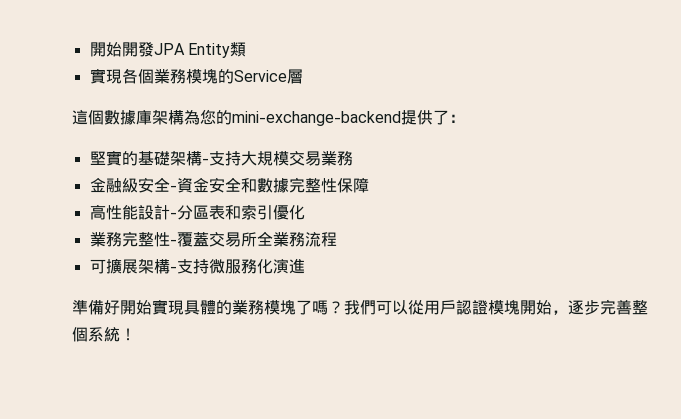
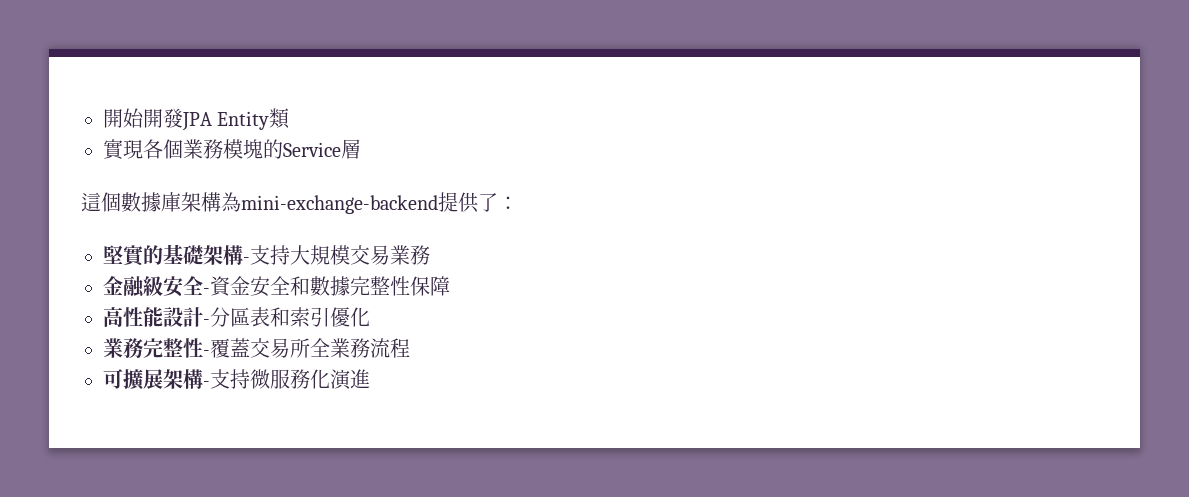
[200,109,232,125] 您的 -> (241, 202) none
[72,299,648,315] [72,327,136,342] // 準備好開始實現具體的業務模塊了嗎？我們可以從用戶認證模塊開始，逐步完善整個系統！ -> (370, 379) none

